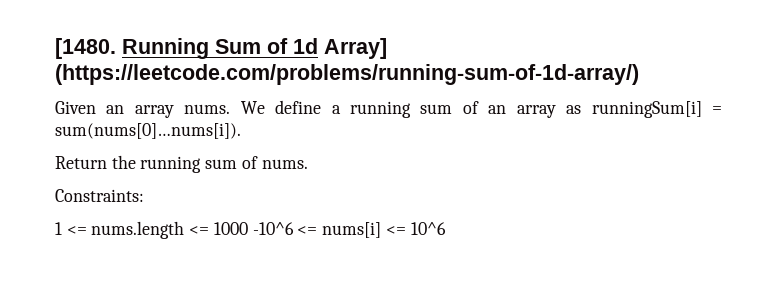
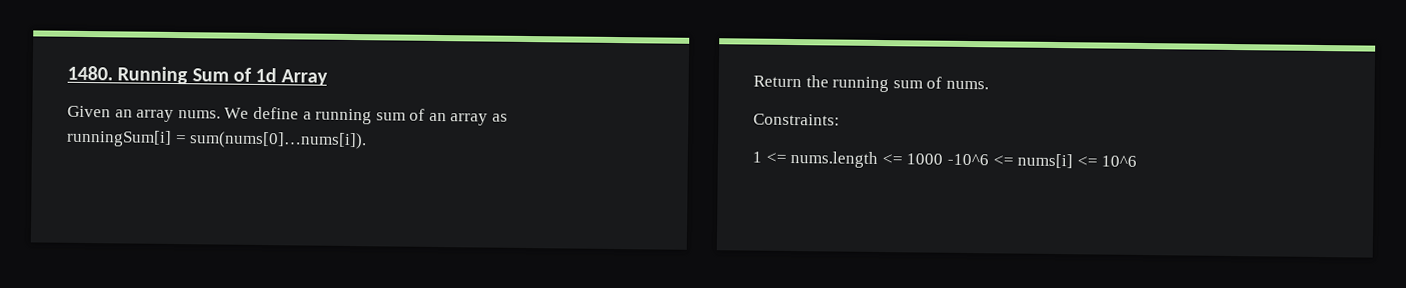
[55,38,116,59] [1480. -> [67,65,113,81] 1480.
[324,38,387,59] [55,64,639,85] Array] (https://leetcode.com/problems/running-sum-of-1d-array/) -> [281,69,329,86] Array

